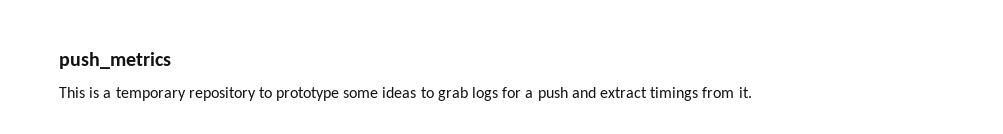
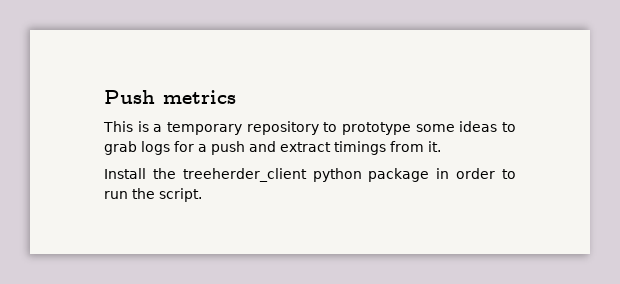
[59,52,171,69] push_metrics -> [104,90,236,104] Push metrics
(752, 92) none -> [104,168,516,182] [104,188,202,202] // Install the treeherder_client python package in order to run the script.

